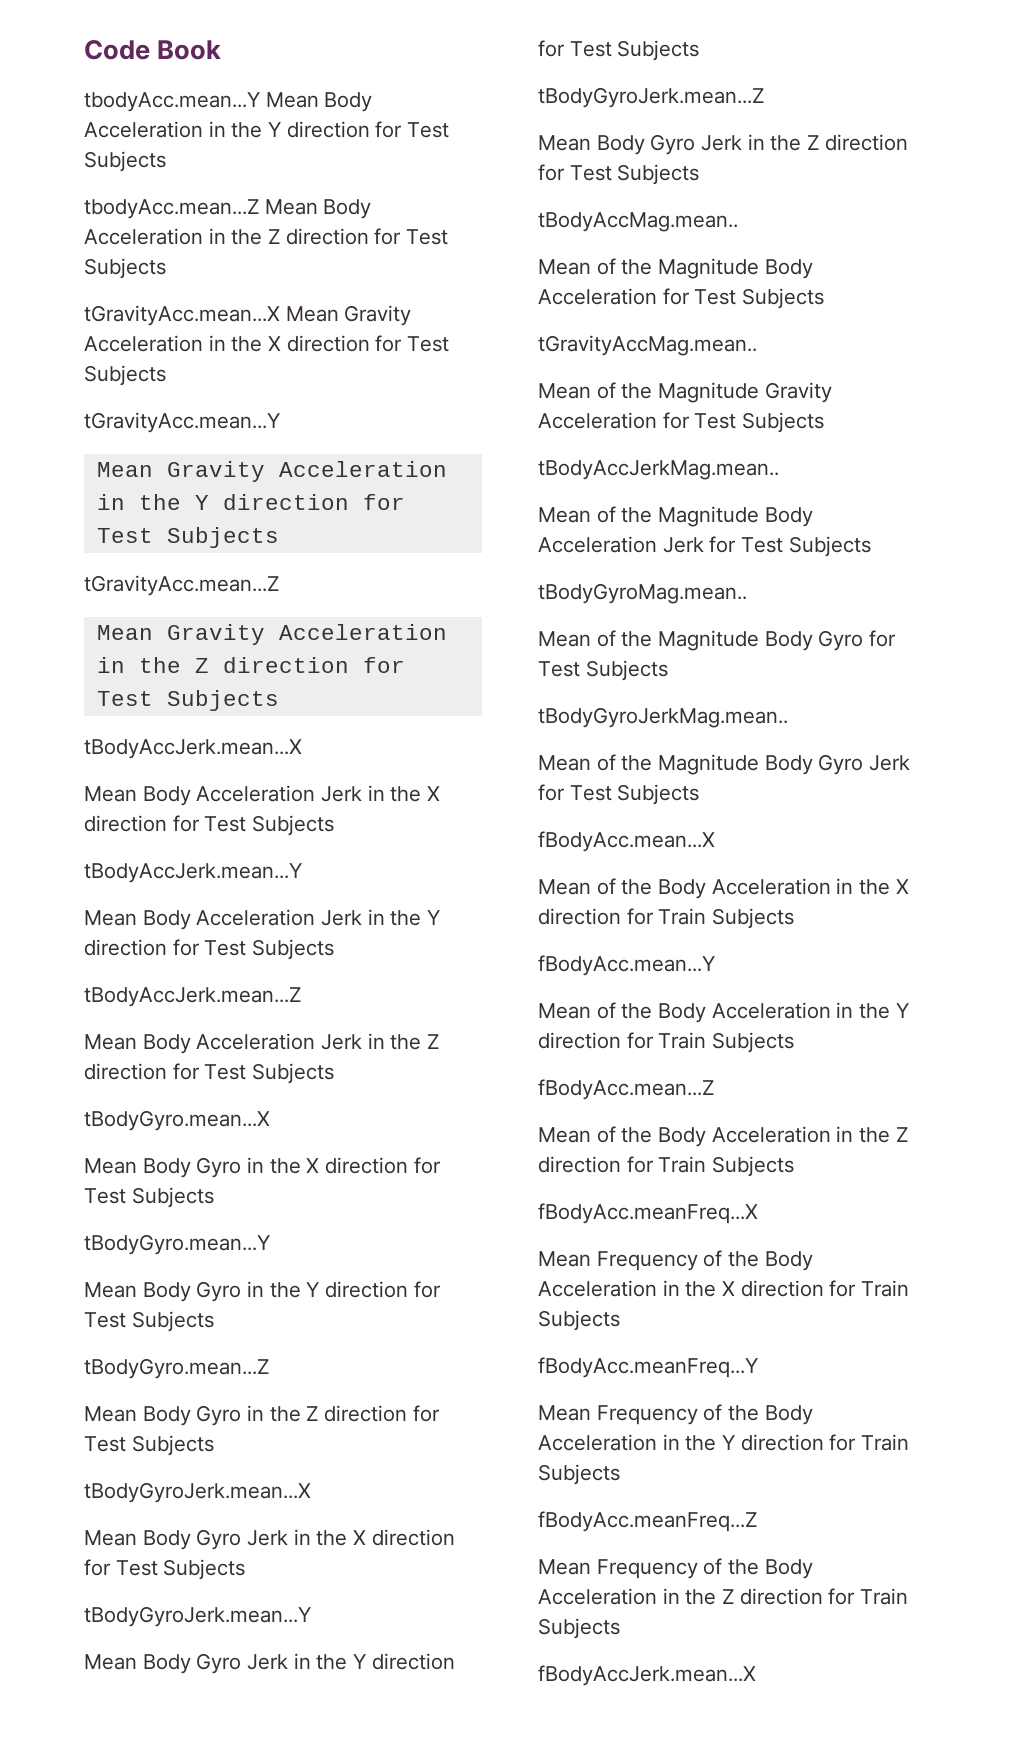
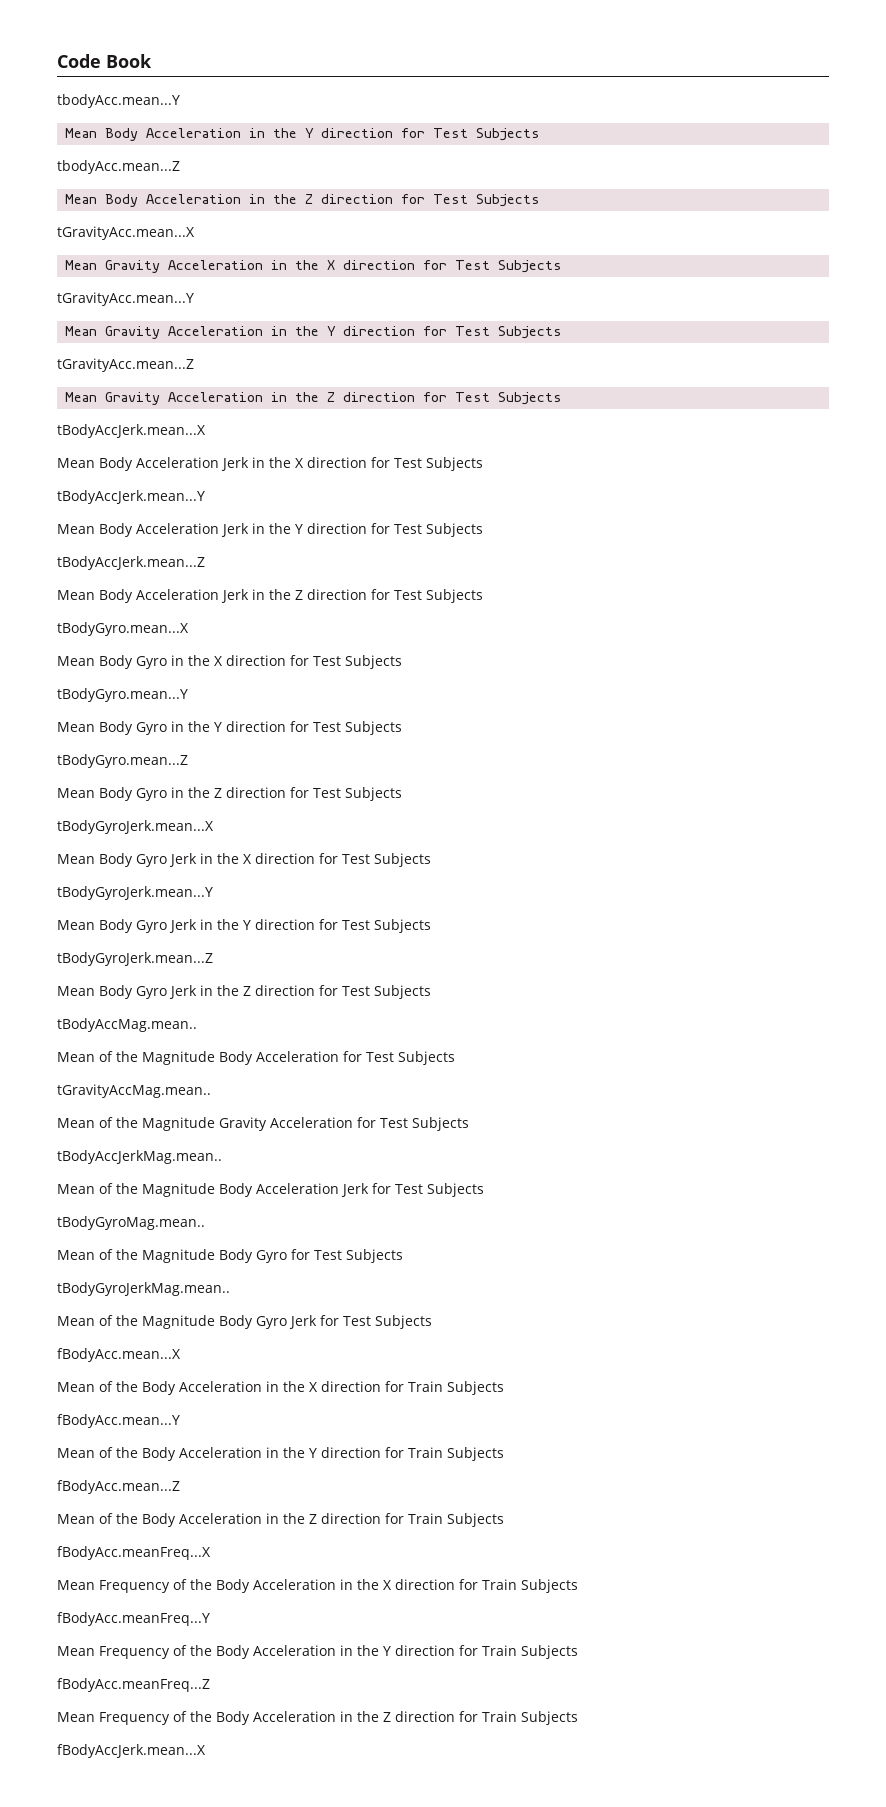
(260, 102) none -> (180, 101) //
(259, 209) none -> (180, 167) //
(280, 315) none -> (195, 233) //

